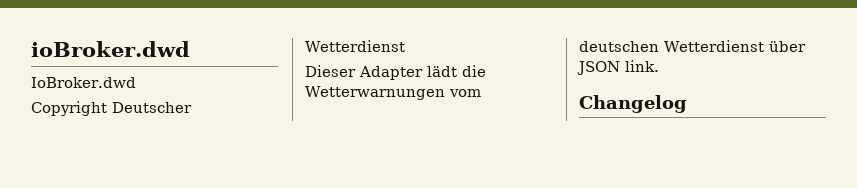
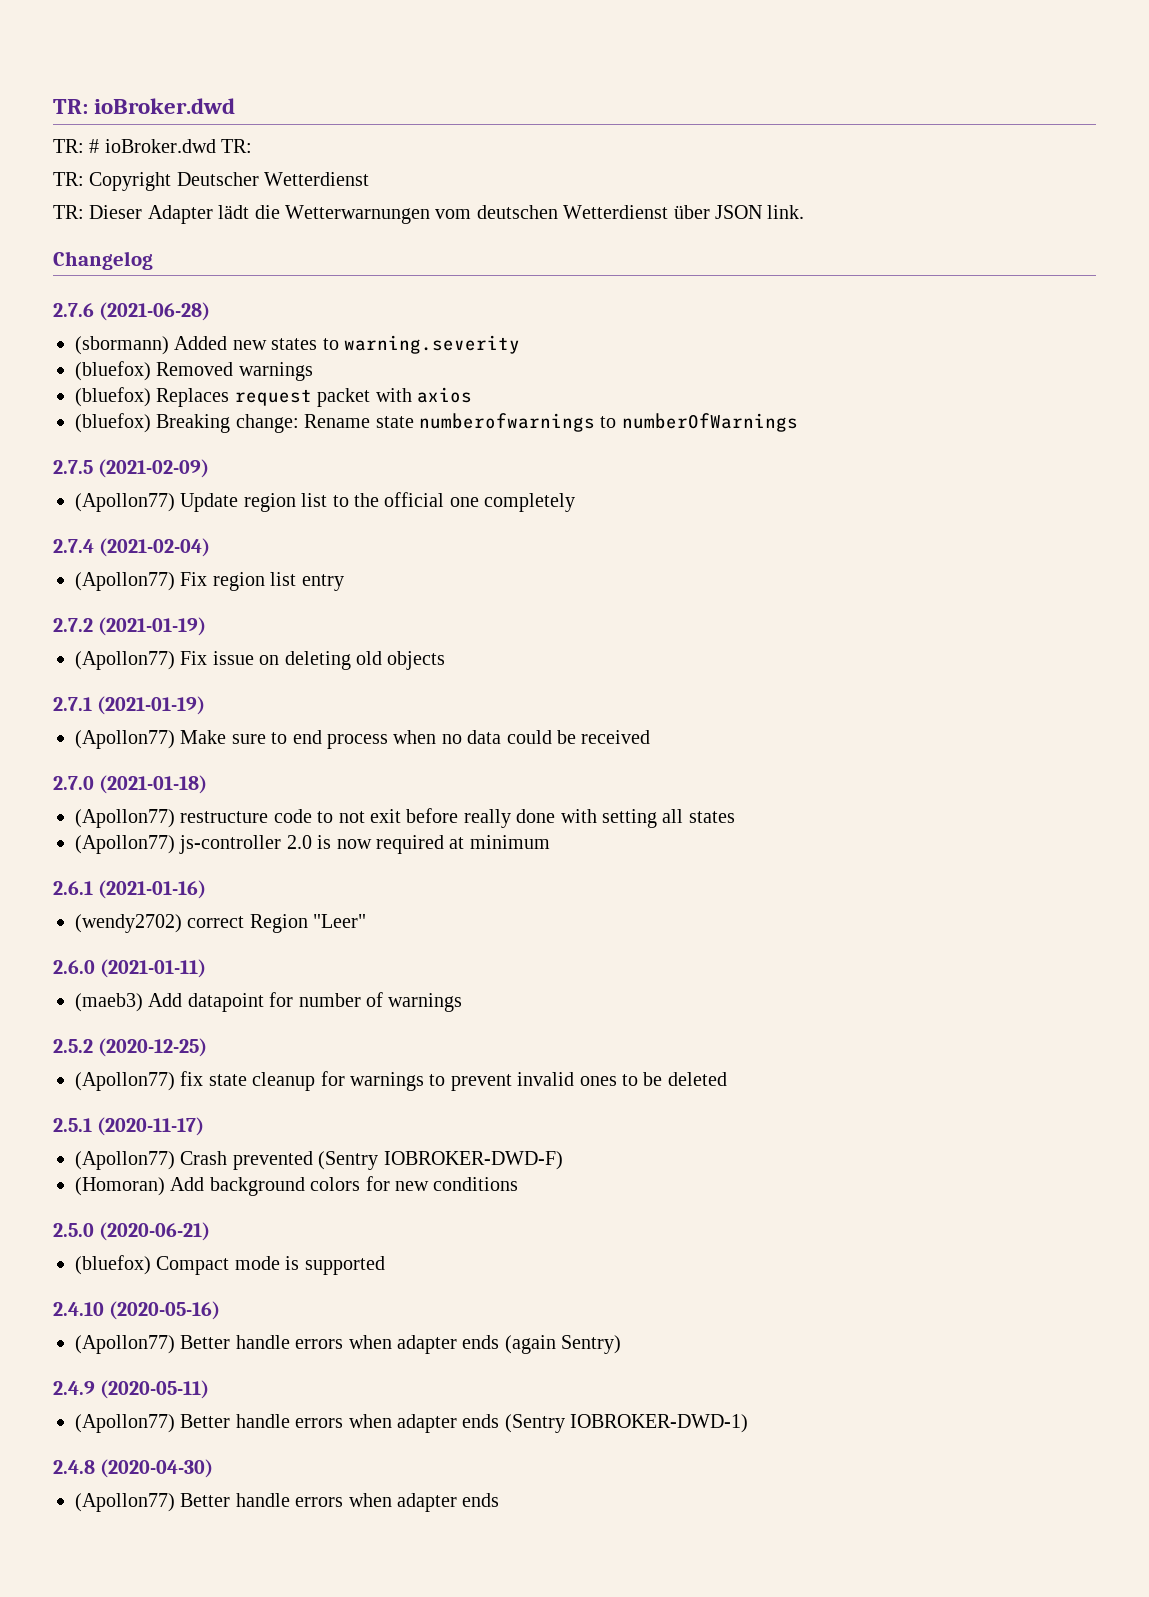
(31, 49) none -> [53,99,88,114] TR:
[31,77,136,88] IoBroker.dwd // -> [53,139,253,153] [53,172,84,186] TR: # ioBroker.dwd TR: // TR:
(405, 46) none -> [53,205,84,219] TR:
(687, 104) none -> [53,302,211,321] [75,335,520,355] [75,361,313,381] [75,387,472,407] [75,413,798,433] [53,459,210,478] [75,492,576,512] [53,538,211,557] [75,572,344,591] [53,617,207,636] [75,651,446,670] [53,696,206,715] [75,730,651,749] [53,775,208,794] [75,808,735,828] [75,835,550,854] [53,880,207,899] [75,914,367,933] [53,959,207,978] [75,992,463,1012] [53,1038,208,1057] [75,1071,727,1091] [53,1117,205,1136] [75,1151,563,1170] [75,1176,519,1196] [53,1222,211,1241] [75,1255,385,1275] [53,1301,221,1320] [75,1335,622,1354] [53,1380,210,1399] [75,1414,749,1433] [53,1459,214,1478] [75,1493,500,1512] // 2.7.6 (2021-06-28) // (sbormann) Added new states to warning.severity // (bluefox) Removed warnings // (bluefox) Replaces request packet with axios // (bluefox) Breaking change: Rename state numberofwarnings to numberOfWarnings // 2.7.5 (2021-02-09) // (Apollon77) Update region list to the official one completely // 2.7.4 (2021-02-04) // (Apollon77) Fix region list entry // 2.7.2 (2021-01-19) // (Apollon77) Fix issue on deleting old objects // 2.7.1 (2021-01-19) // (Apollon77) Make sure to end process when no data could be received // 2.7.0 (2021-01-18) // (Apollon77) restructure code to not exit before really done with setting all states // (Apollon77) js-controller 2.0 is now required at minimum // 2.6.1 (2021-01-16) // (wendy2702) correct Region "Leer" // 2.6.0 (2021-01-11) // (maeb3) Add datapoint for number of warnings // 2.5.2 (2020-12-25) // (Apollon77) fix state cleanup for warnings to prevent invalid ones to be deleted // 2.5.1 (2020-11-17) // (Apollon77) Crash prevented (Sentry IOBROKER-DWD-F) // (Homoran) Add background colors for new conditions // 2.5.0 (2020-06-21) // (bluefox) Compact mode is supported // 2.4.10 (2020-05-16) // (Apollon77) Better handle errors when adapter ends (again Sentry) // 2.4.9 (2020-05-11) // (Apollon77) Better handle errors when adapter ends (Sentry IOBROKER-DWD-1) // 2.4.8 (2020-04-30) // (Apollon77) Better handle errors when adapter ends

